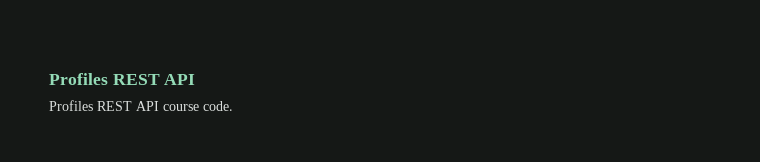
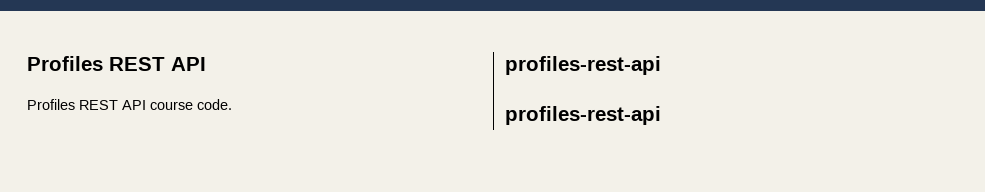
(233, 106) none -> [505,56,661,75] [505,106,661,125] // profiles-rest-api // profiles-rest-api

